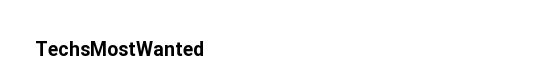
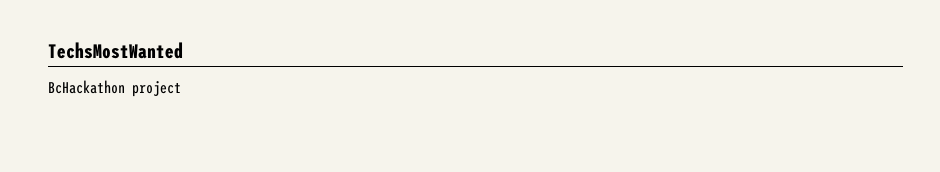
(204, 48) none -> [48,80,181,97] // BcHackathon project

